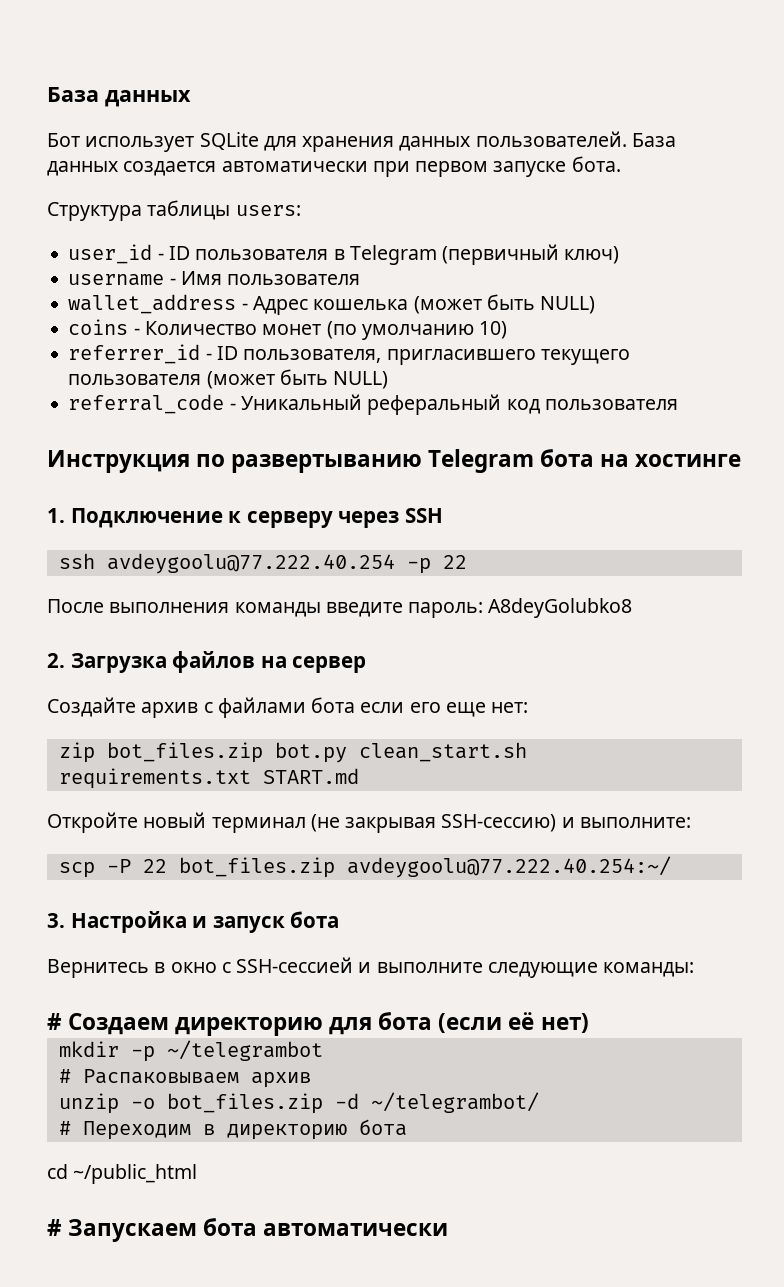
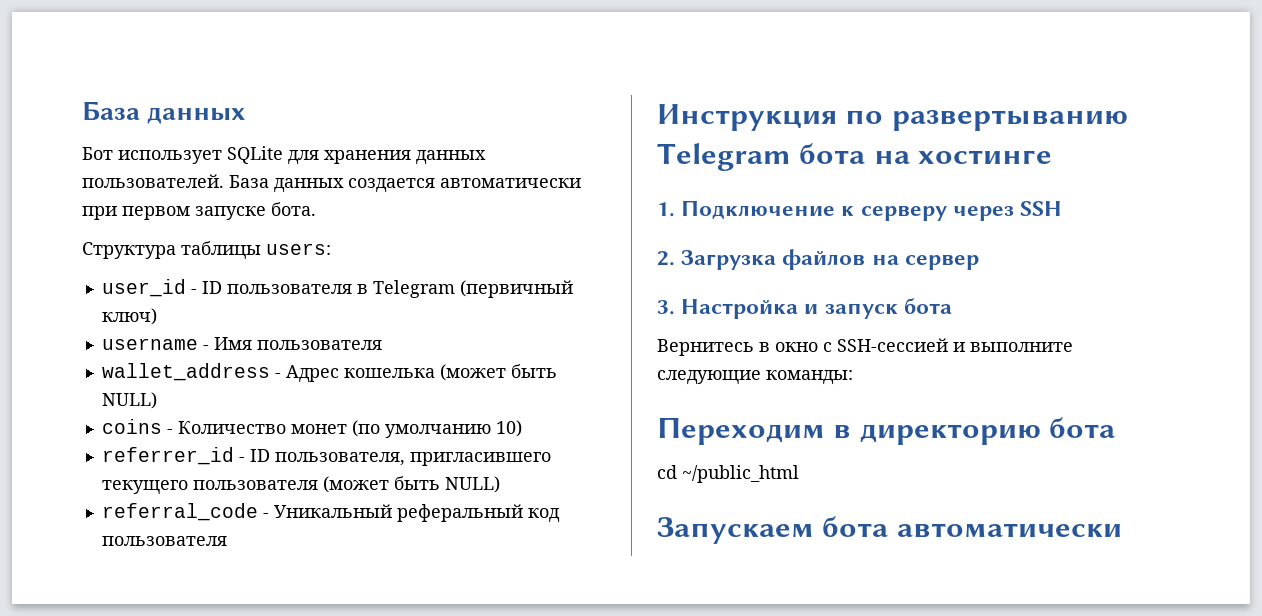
[58,553,467,574] [47,598,633,618] // ssh avdeygoolu@77.222.40.254 -p 22 // После выполнения команды введите пароль: A8deyGolubko8 -> (1063, 208) none
[47,697,529,718] [58,742,527,763] [58,768,359,789] [47,812,691,833] [58,856,671,878] // Создайте архив с файлами бота если его еще нет: // zip bot_files.zip bot.py clean_start.sh requirements.txt START.md // Откройте новый терминал (не закрывая SSH-сессию) и выполните: // scp -P 22 bot_files.zip avdeygoolu@77.222.40.254:~/ -> (979, 262) none
[47,1012,589,1036] [58,1040,323,1062] [58,1069,311,1088] [58,1092,539,1114] [58,1121,71,1135] # Создаем директорию для бота (если её нет) // mkdir -p ~/telegrambot // # Распаковываем архив // unzip -o bot_files.zip -d ~/telegrambot/ // # -> (853, 377) none
[47,1219,62,1236] # -> (799, 474) none

